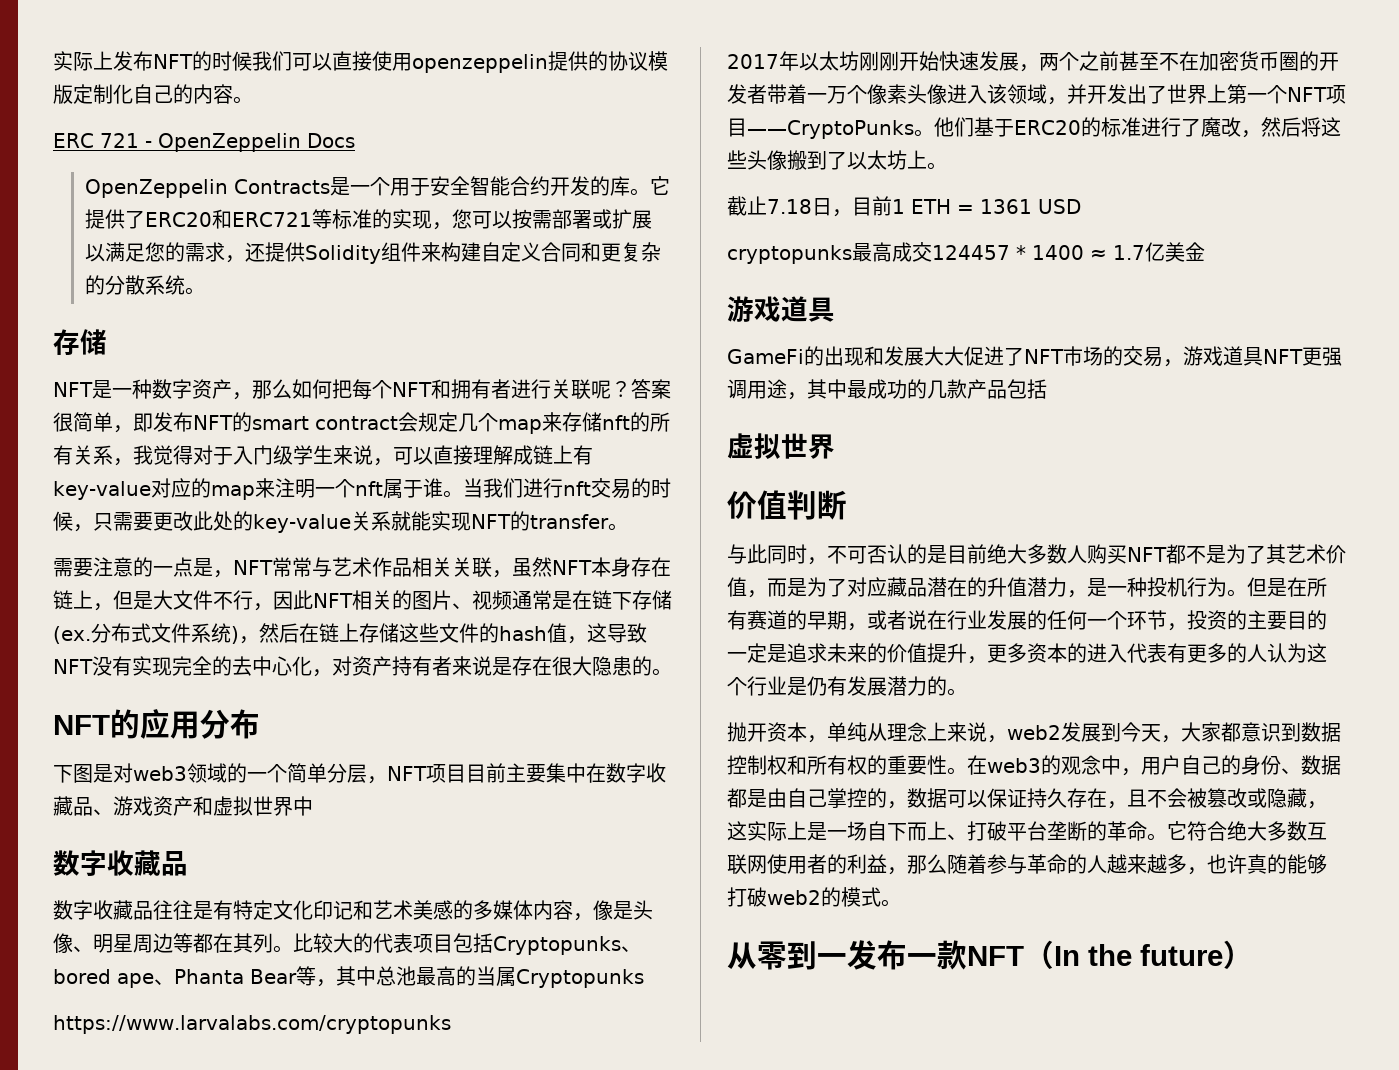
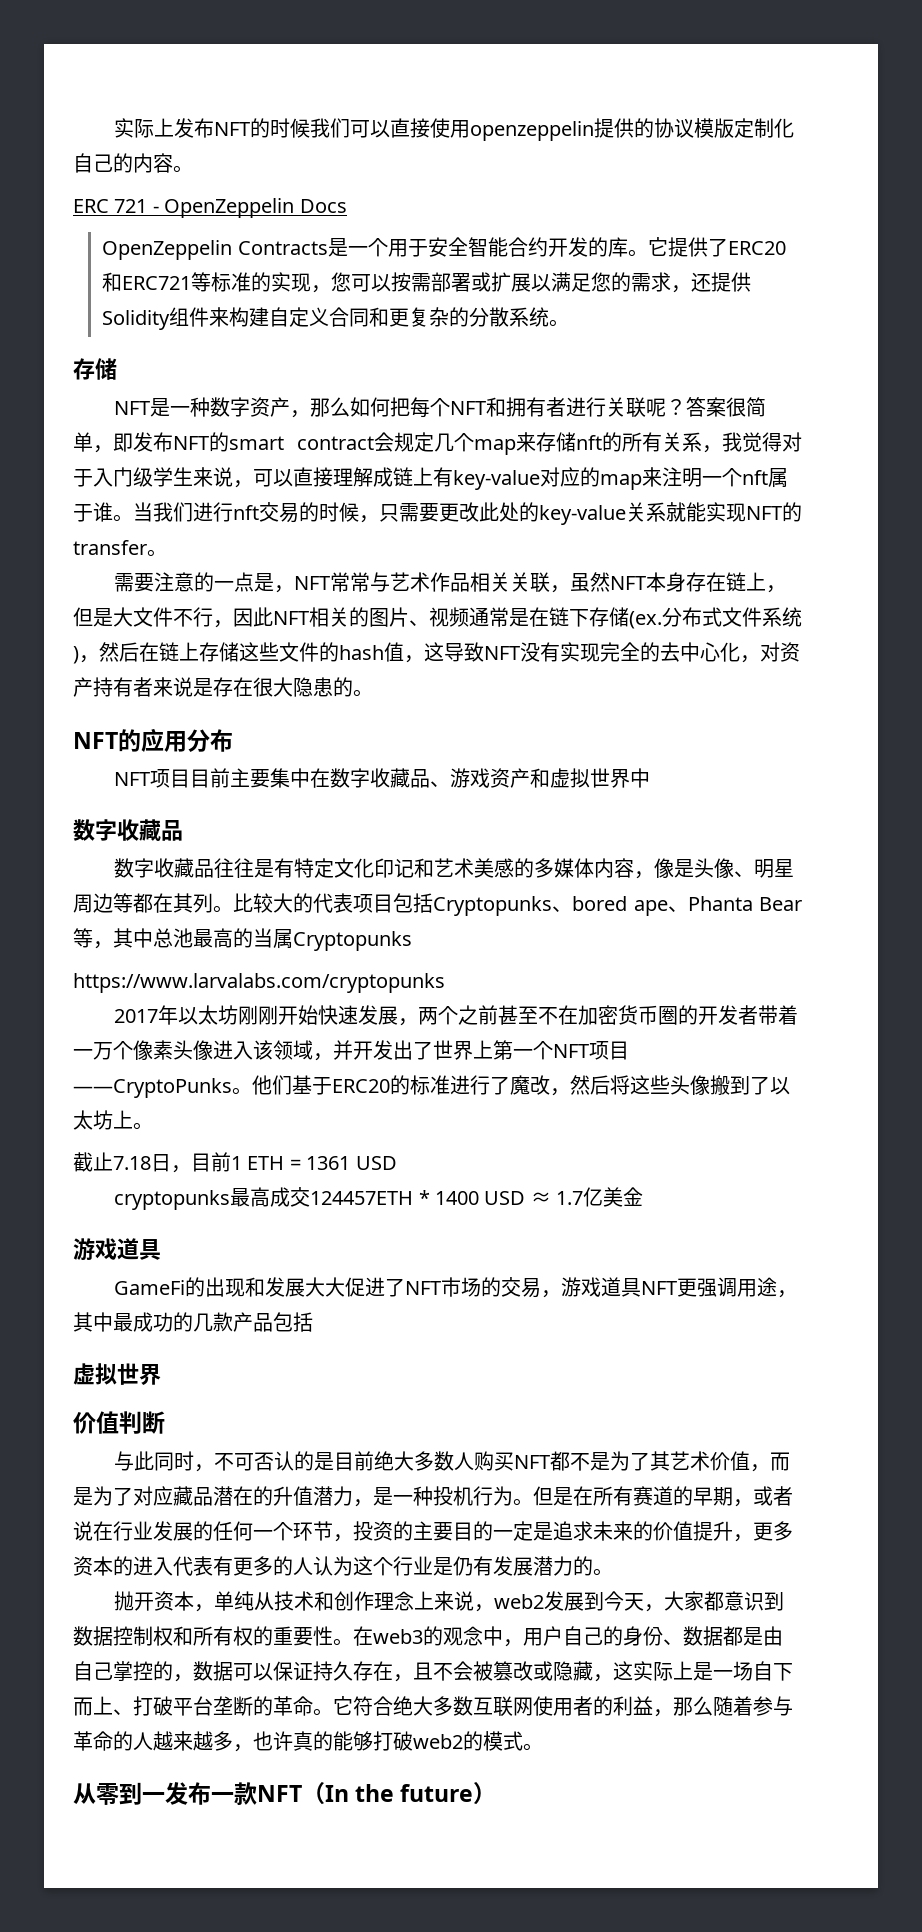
[53,763,387,784] 下图是对web3领域的一个简单分层， -> (233, 740) none
[932,245,1010,260] 124457 -> [310,1191,414,1205] 124457ETH
(1084, 252) none -> [484,1191,526,1205] USD
(887, 732) none -> [274,1591,375,1611] 技术和创作

